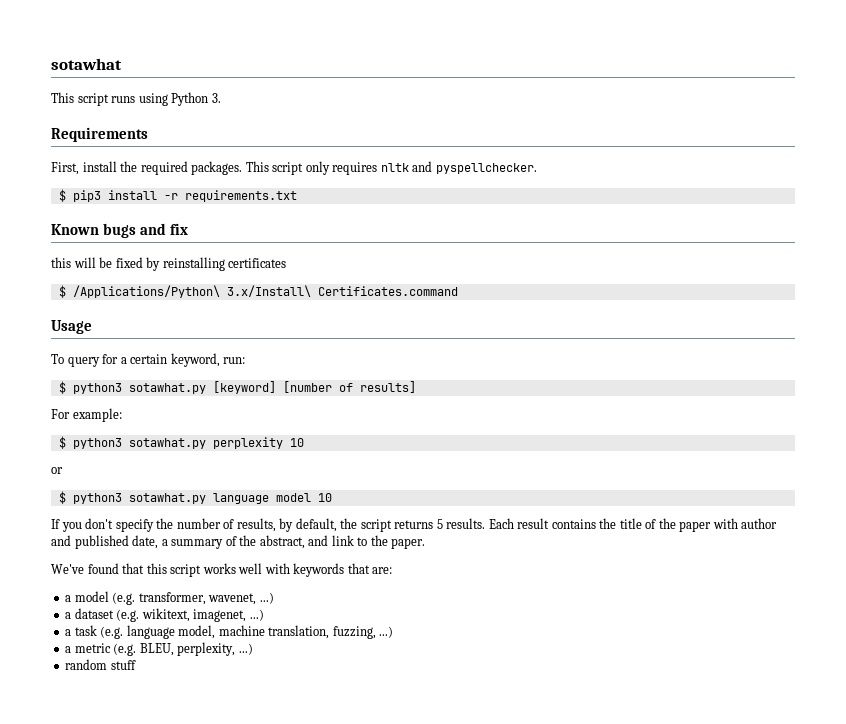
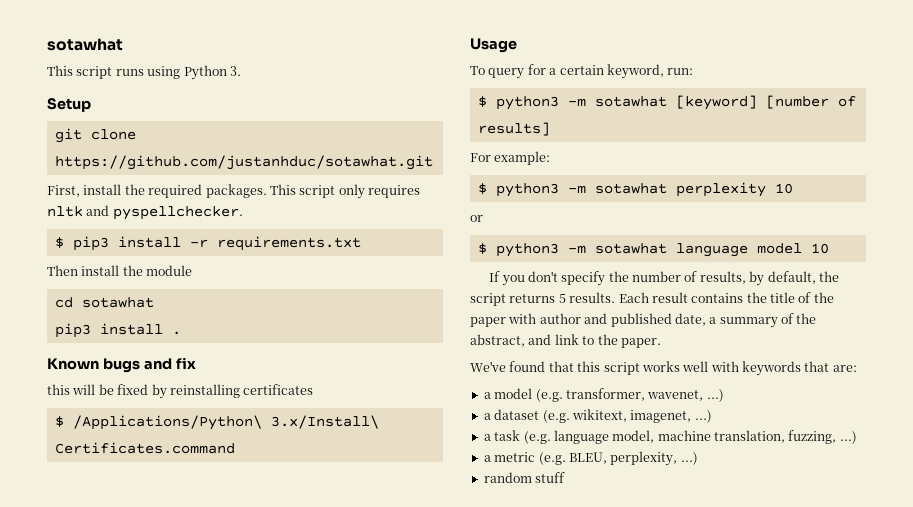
[51,127,148,142] Requirements -> [47,98,91,112] [54,128,136,143] [54,155,433,170] Setup // git clone https://github.com/justanhduc/sotawhat.git
(297, 196) none -> [47,265,193,276] [54,297,154,308] [54,323,181,338] // Then install the module // cd sotawhat // pip3 install .
[128,383,206,394] sotawhat.py -> [567,96,667,107] -m sotawhat
[128,438,206,449] sotawhat.py -> [567,183,667,194] -m sotawhat
[128,493,206,504] sotawhat.py -> [567,243,667,254] -m sotawhat

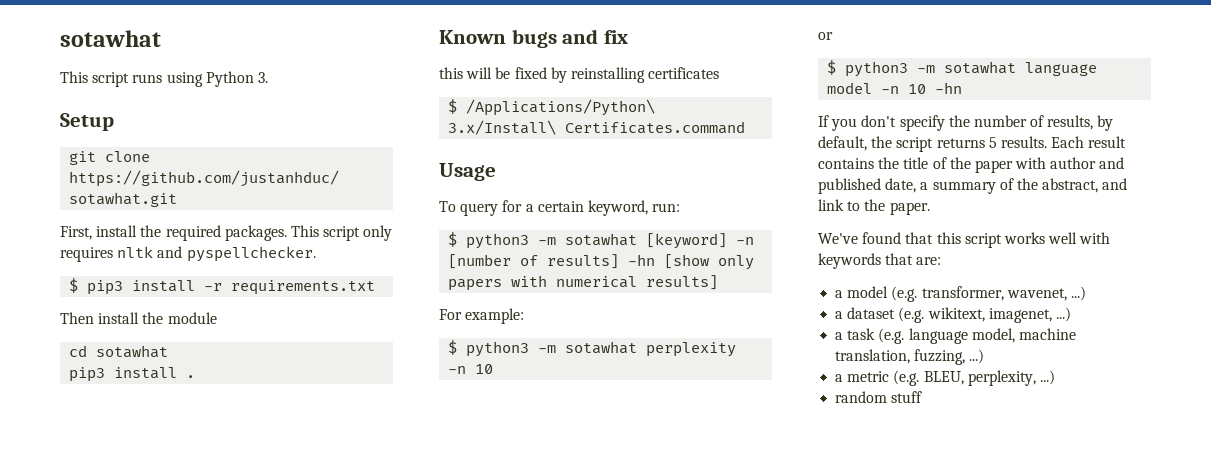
(757, 102) none -> [736,237,755,245] -n
(550, 129) none -> [628,254,755,270] [448,275,719,291] -hn [show only papers with numerical results]
(766, 189) none -> [448,366,467,374] -n
[810,243,829,254] 10 -> [881,82,963,94] -n 10 -hn

